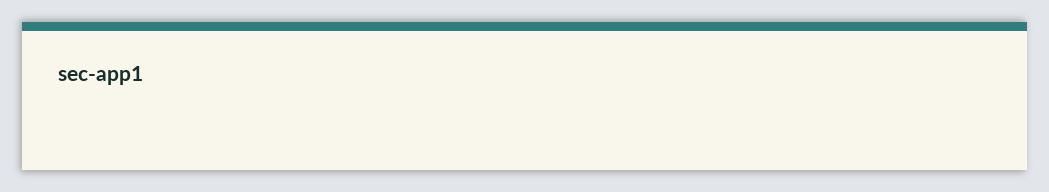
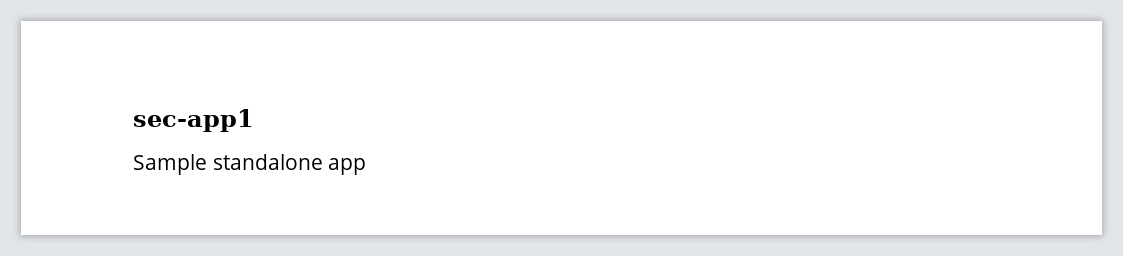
(143, 75) none -> [133,154,367,175] // Sample standalone app

